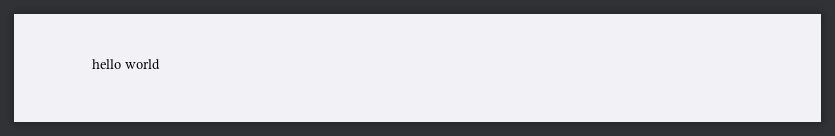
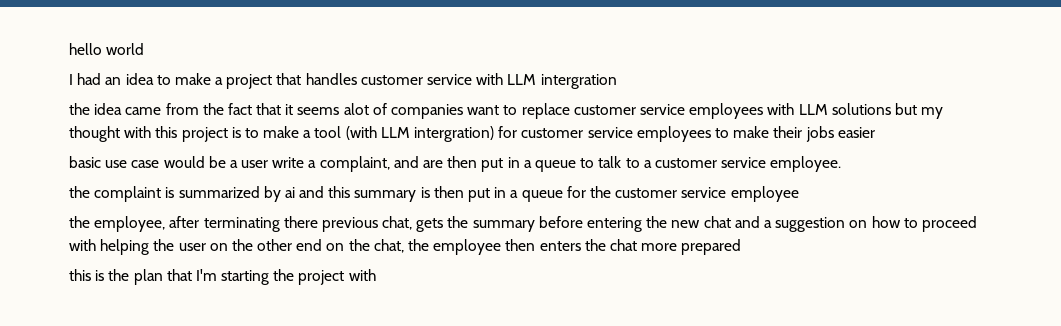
(160, 64) none -> [69,73,617,89] [69,103,944,119] [69,126,875,142] [69,156,842,172] [69,186,799,202] [69,216,977,232] [69,239,742,255] [69,269,376,285] // I had an idea to make a project that handles customer service with LLM intergration // the idea came from the fact that it seems alot of companies want to replace customer service employees with LLM solutions but my thought with this project is to make a tool (with LLM intergration) for customer service employees to make their jobs easier // basic use case would be a user write a complaint, and are then put in a queue to talk to a customer service employee. // the complaint is summarized by ai and this summary is then put in a queue for the customer service employee // the employee, after terminating there previous chat, gets the summary before entering the new chat and a suggestion on how to proceed with helping the user on the other end on the chat, the employee then enters the chat more prepared // this is the plan that I'm starting the project with

